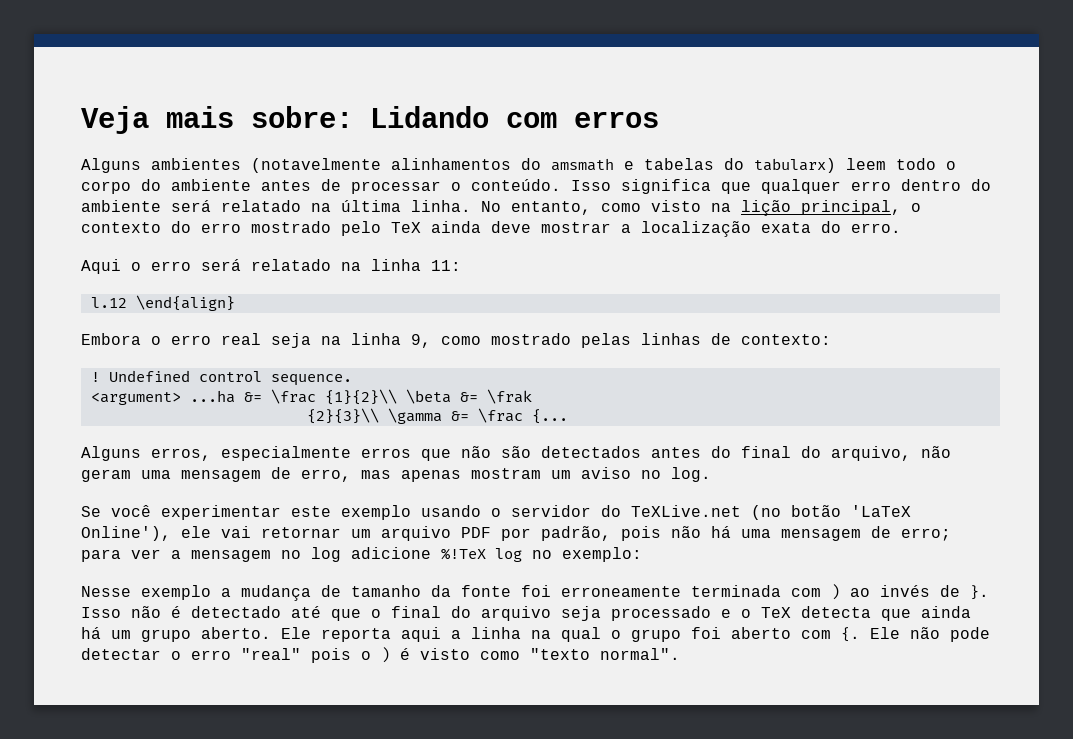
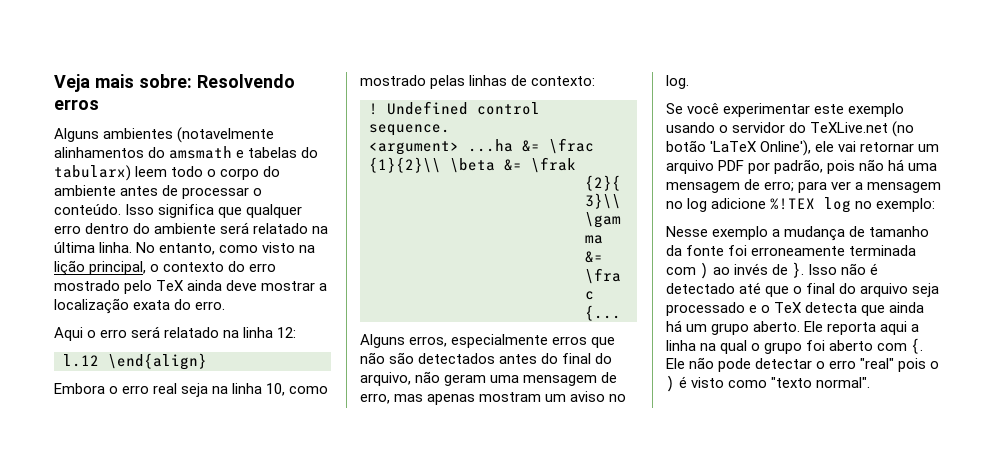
[370,106,557,128] Lidando com -> [196,74,295,88] Resolvendo
[431,260,461,271] 11: -> [277,327,297,338] 12:
[411,334,431,348] 9, -> [266,383,286,396] 10,
[441,548,486,560] %!TeX -> [770,198,816,210] %!TEX

